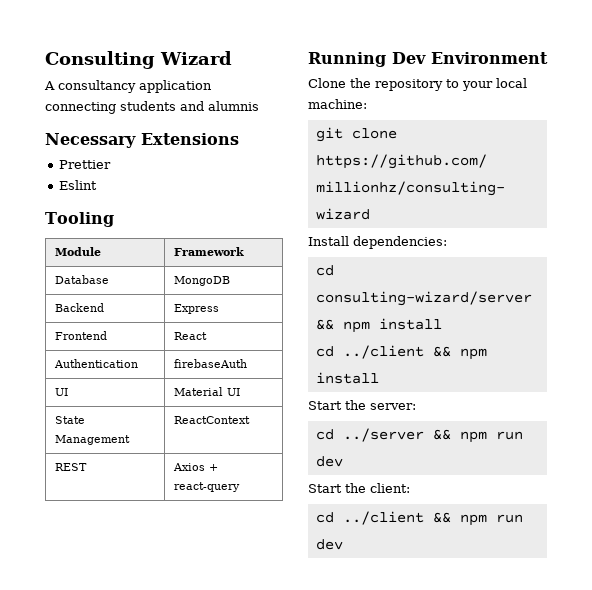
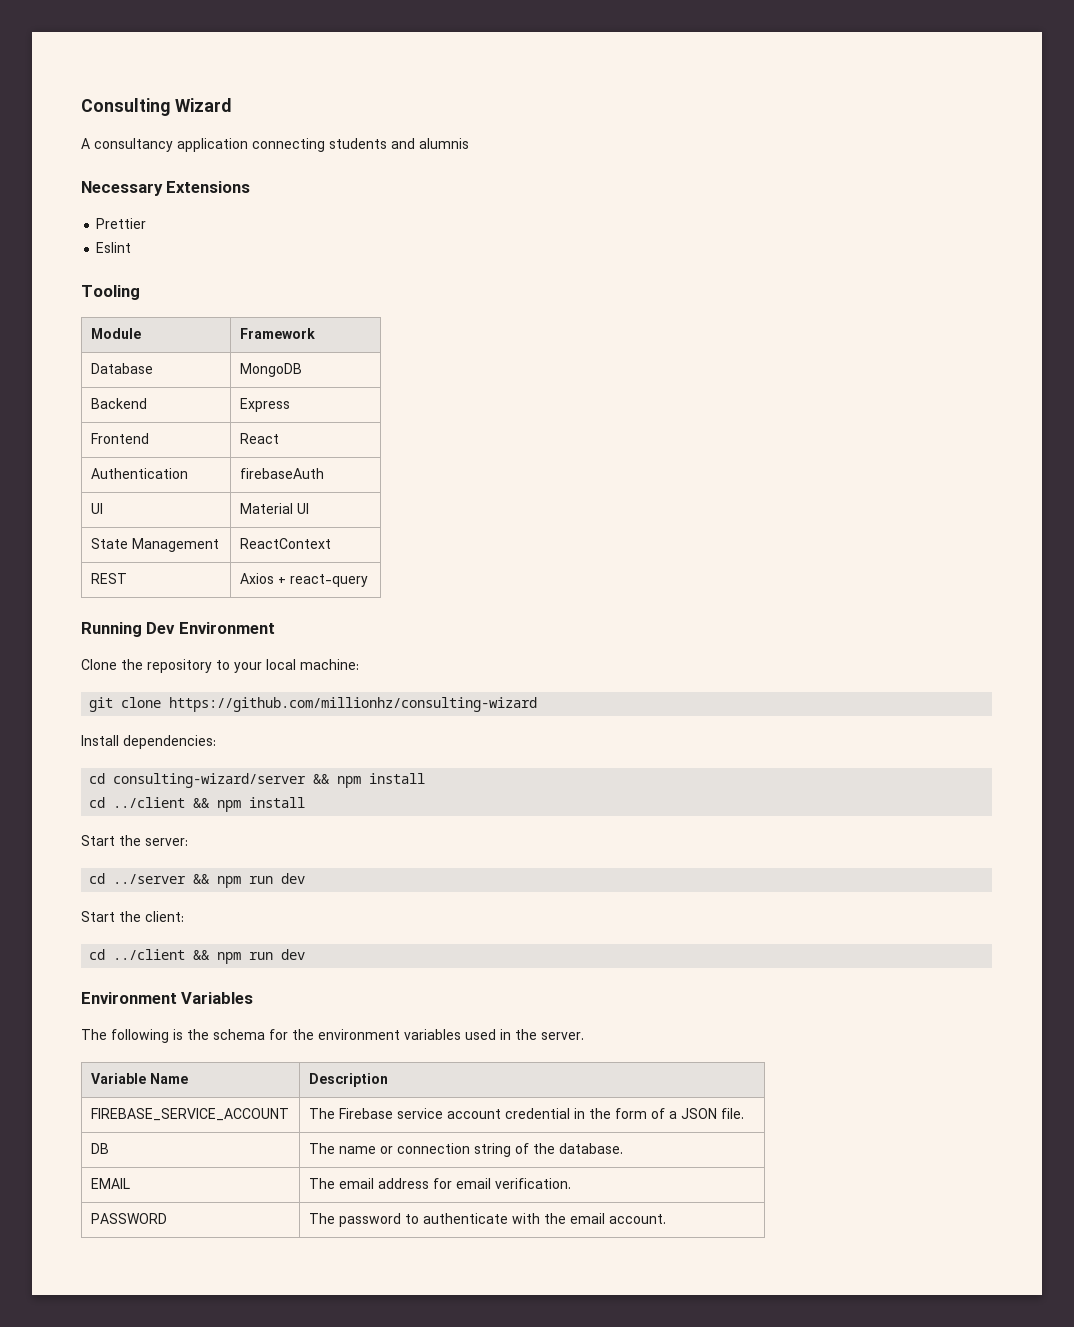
(343, 544) none -> [81,992,254,1004] [81,1029,584,1043] [90,1073,188,1084] [308,1073,388,1087] [90,1108,289,1121] [308,1108,744,1119] [90,1143,109,1154] [308,1143,623,1157] [90,1178,130,1189] [308,1178,571,1189] [90,1213,167,1224] [308,1213,666,1227] // Environment Variables // The following is the schema for the environment variables used in the server. // Variable Name | Description // FIREBASE_SERVICE_ACCOUNT | The Firebase service account credential in the form of a JSON file. // DB | The name or connection string of the database. // EMAIL | The email address for email verification. // PASSWORD | The password to authenticate with the email account.

